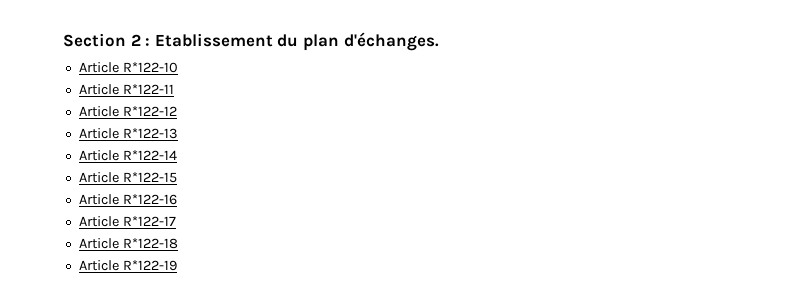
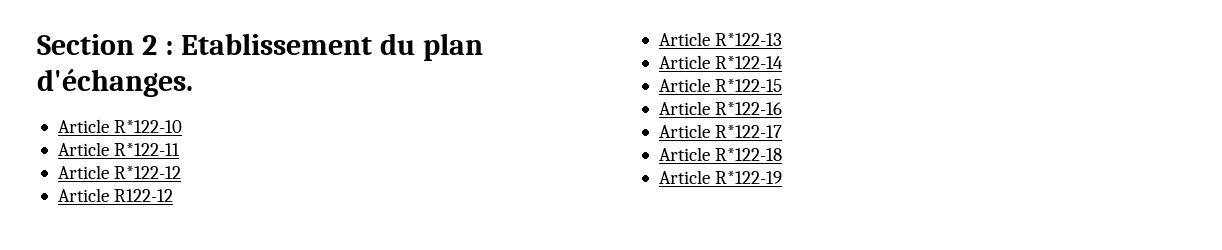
(177, 111) none -> [57,188,174,202] // Article R122-12

